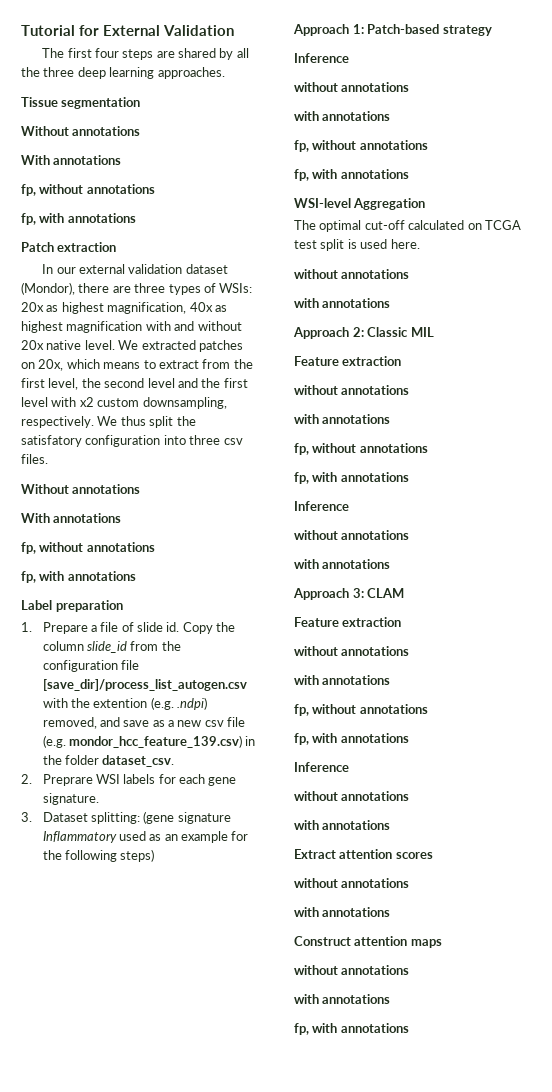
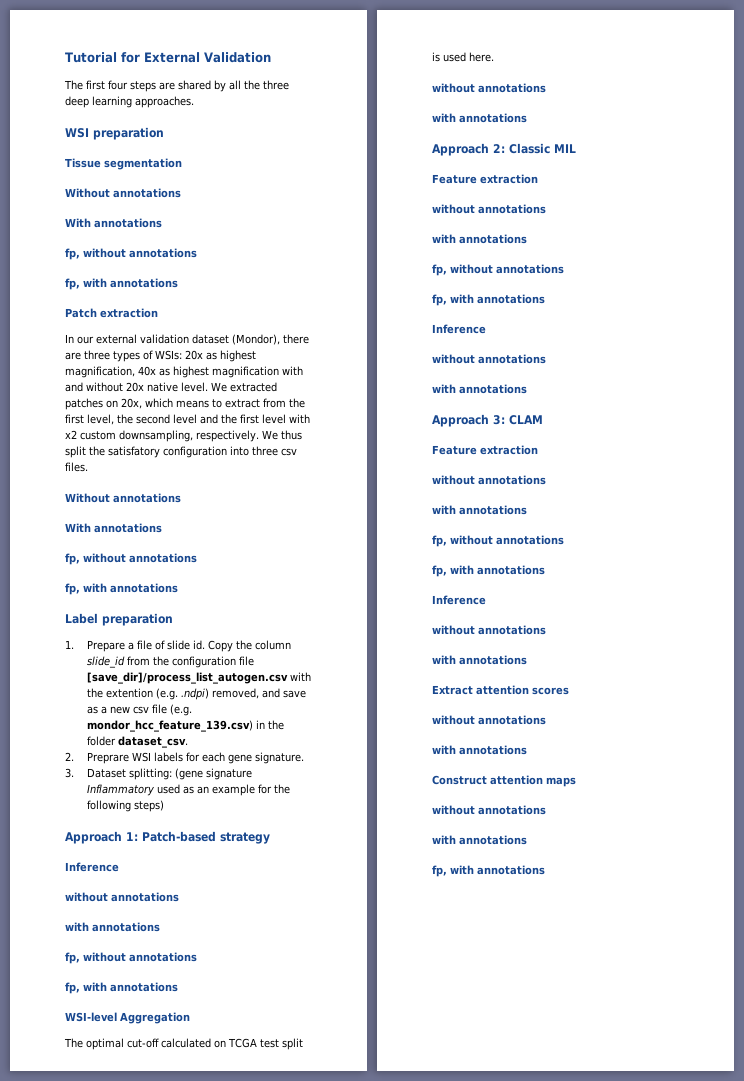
(225, 73) none -> [65,127,164,140] // WSI preparation

